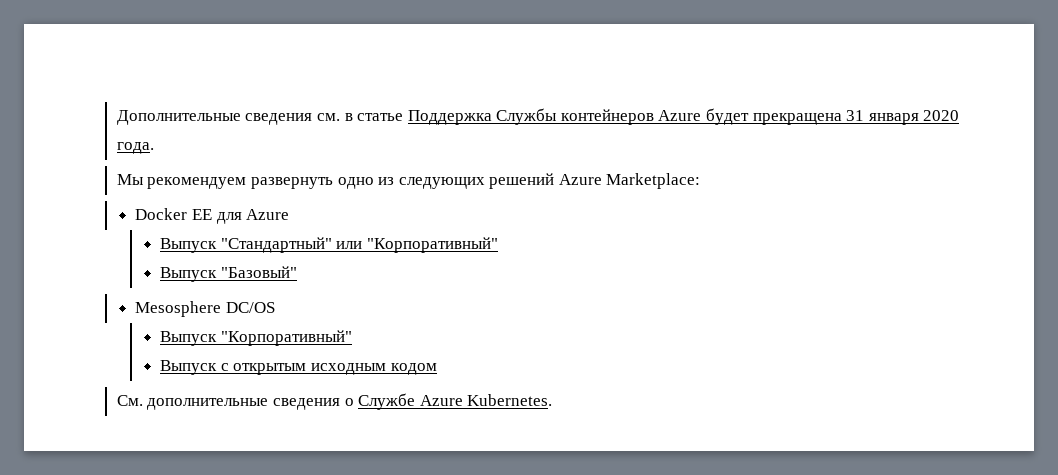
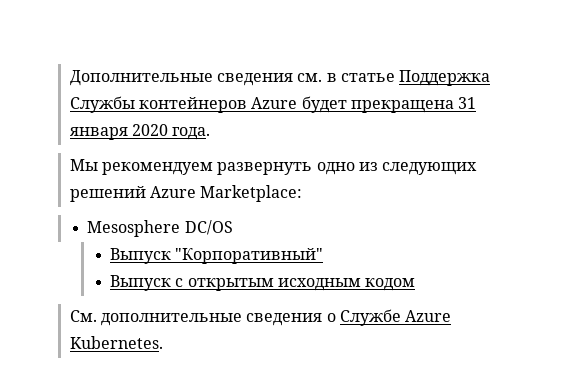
[135,208,290,224] [160,237,498,253] [160,266,297,282] // Docker EE для Azure // Выпуск "Стандартный" или "Корпоративный" // Выпуск "Базовый" -> (303, 193) none

